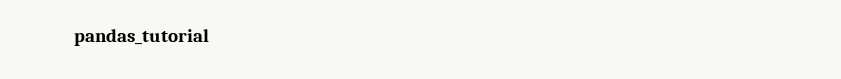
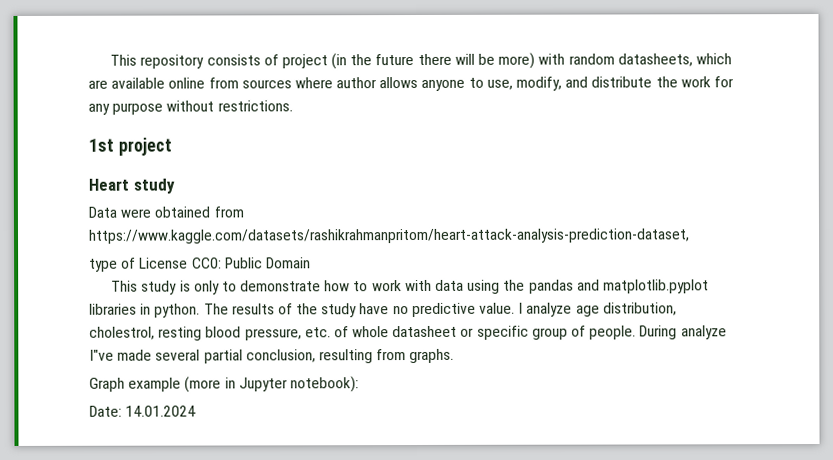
[74,29,209,46] pandas_tutorial -> [110,52,732,70] [88,76,734,91] [88,100,293,115] [88,137,172,156] [88,178,175,194] [88,206,244,218] [88,228,690,244] [89,257,311,272] [111,279,709,295] [89,302,677,318] [89,325,727,341] [89,348,455,364] [89,376,359,393] [89,405,197,417] This repository consists of project (in the future there will be more) with random datasheets, which are available online from sources where author allows anyone to use, modify, and distribute the work for any purpose without restrictions. // 1st project // Heart study // Data were obtained from https://www.kaggle.com/datasets/rashikrahmanpritom/heart-attack-analysis-prediction-dataset, // type of License CC0: Public Domain // This study is only to demonstrate how to work with data using the pandas and matplotlib.pyplot libraries in python. The results of the study have no predictive value. I analyze age distribution, cholestrol, resting blood pressure, etc. of whole datasheet or specific group of people. During analyze I"ve made several partial conclusion, resulting from graphs. // Graph example (more in Jupyter notebook): // Date: 14.01.2024

